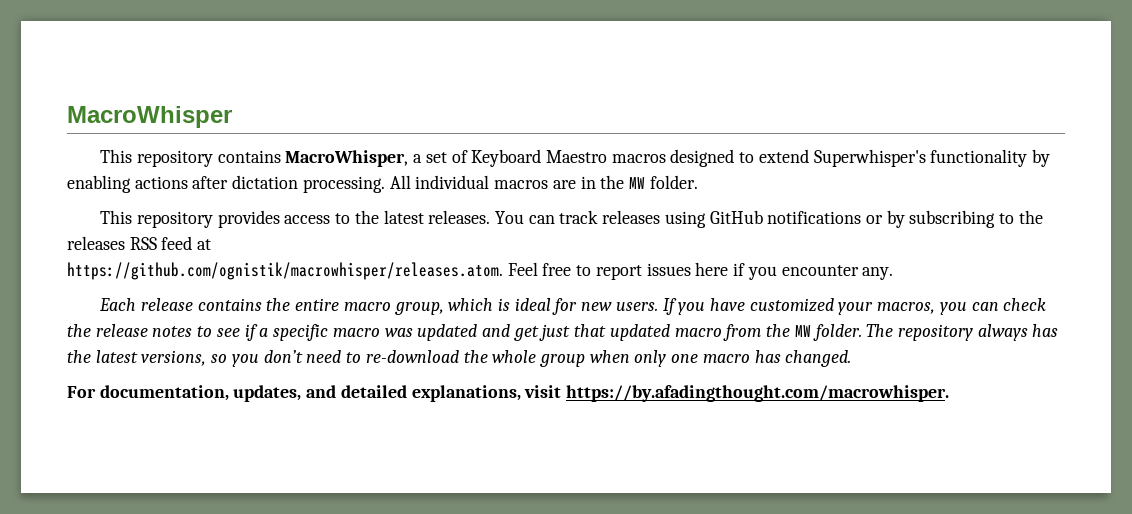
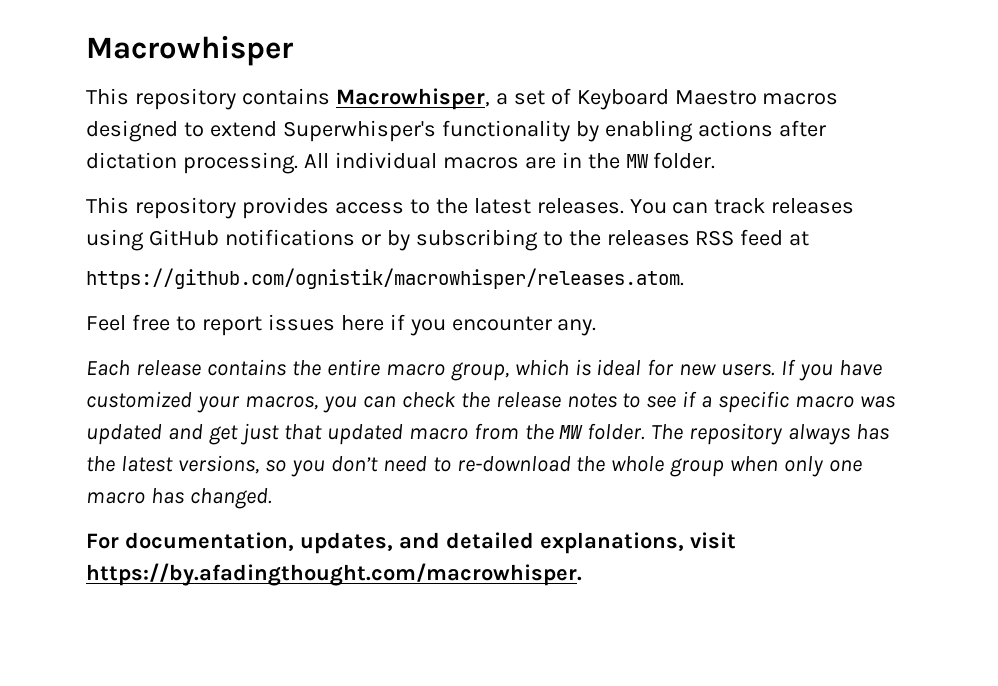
[67,106,232,128] MacroWhisper -> [86,35,293,66] Macrowhisper
[285,150,409,167] MacroWhisper, -> [335,88,490,110] Macrowhisper,
(503, 271) none -> (684, 278) //

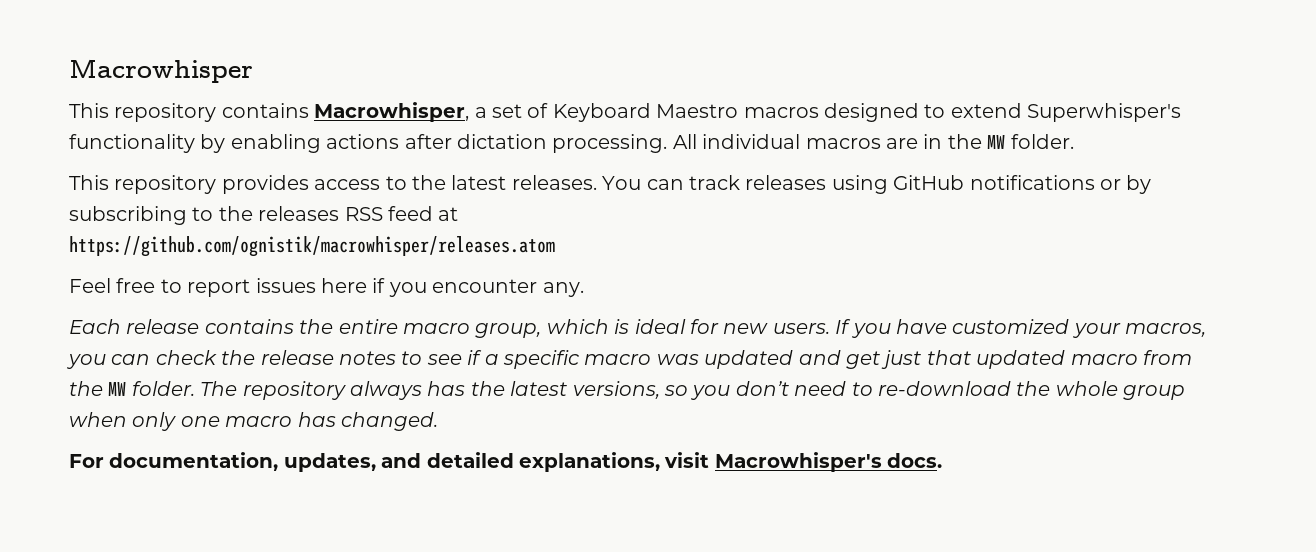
[86,268,684,289] https://github.com/ognistik/macrowhisper/releases.atom. -> [69,236,555,257] https://github.com/ognistik/macrowhisper/releases.atom
[86,563,582,586] https://by.afadingthought.com/macrowhisper. -> [714,452,943,472] Macrowhisper's docs.

